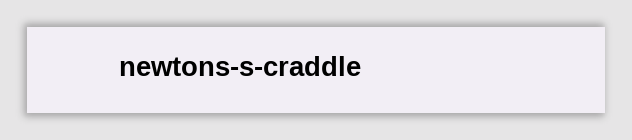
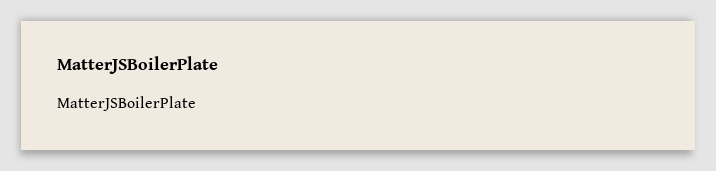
[119,56,361,76] newtons-s-craddle -> [57,56,218,74] [57,96,196,111] MatterJSBoilerPlate // MatterJSBoilerPlate

